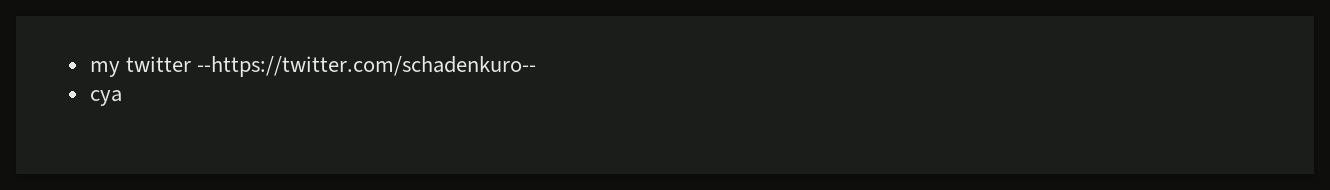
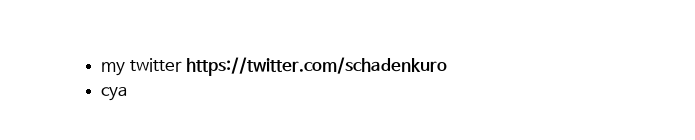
[196,56,536,77] --https://twitter.com/schadenkuro-- -> [186,57,448,76] https://twitter.com/schadenkuro

